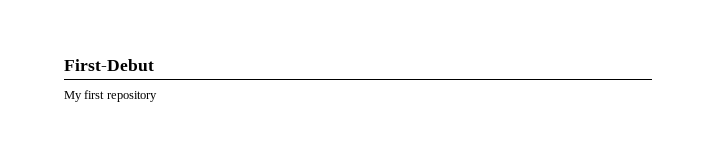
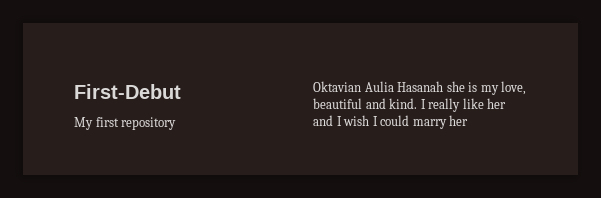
(157, 96) none -> [313,81,527,95] [313,98,507,112] [313,115,469,129] // Oktavian Aulia Hasanah she is my love, beautiful and kind. I really like her and I wish I could marry her

